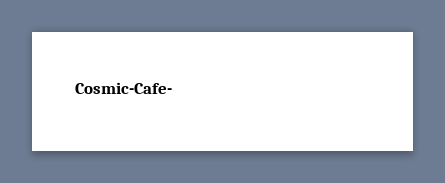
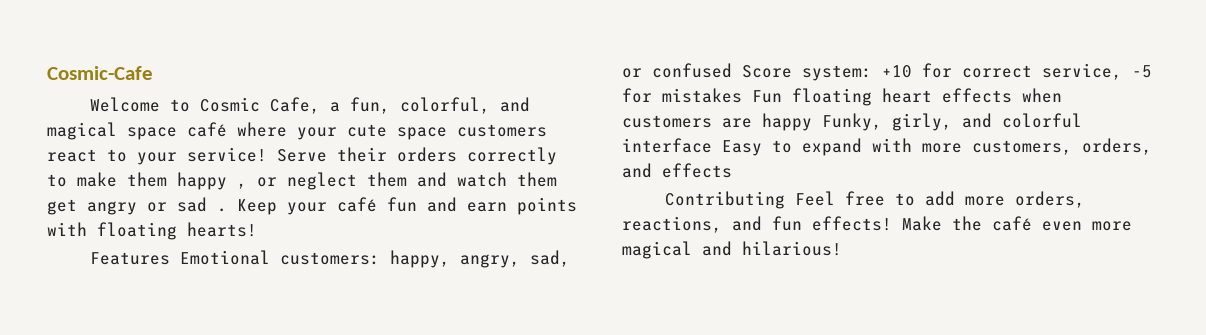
[75,82,172,94] Cosmic-Cafe- -> [47,66,153,80] [89,97,530,114] [47,122,547,140] [47,147,557,165] [47,172,557,190] [47,197,577,215] [47,222,257,240] [89,250,570,268] [622,63,1152,81] [622,88,1062,106] [622,113,1082,131] [622,138,1152,156] [622,163,732,178] [664,191,1085,209] [622,216,1132,233] [622,241,842,259] Cosmic-Cafe // Welcome to Cosmic Cafe, a fun, colorful, and magical space café where your cute space customers react to your service! Serve their orders correctly to make them happy , or neglect them and watch them get angry or sad . Keep your café fun and earn points with floating hearts! // Features Emotional customers: happy, angry, sad, or confused Score system: +10 for correct service, -5 for mistakes Fun floating heart effects when customers are happy Funky, girly, and colorful interface Easy to expand with more customers, orders, and effects // Contributing Feel free to add more orders, reactions, and fun effects! Make the café even more magical and hilarious!

